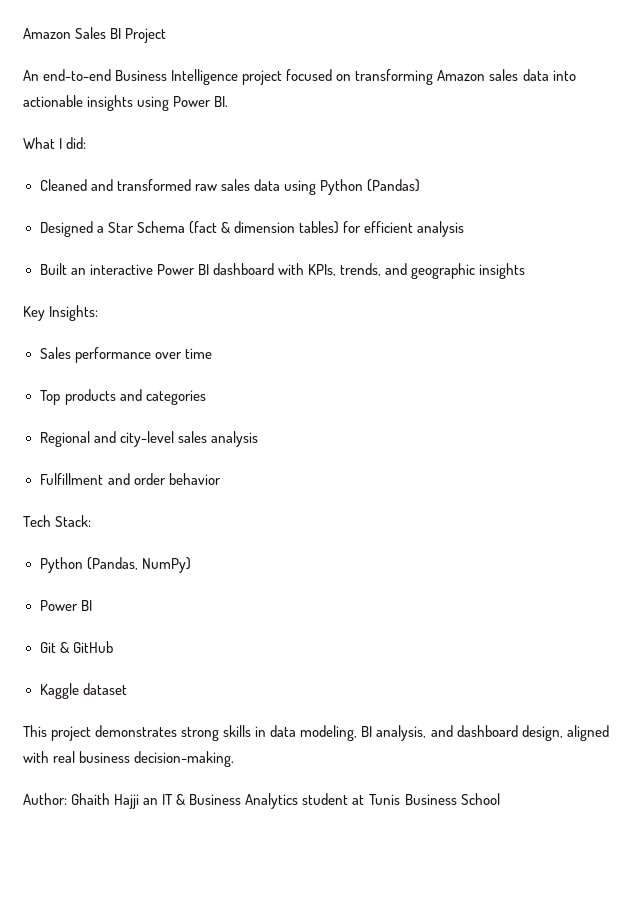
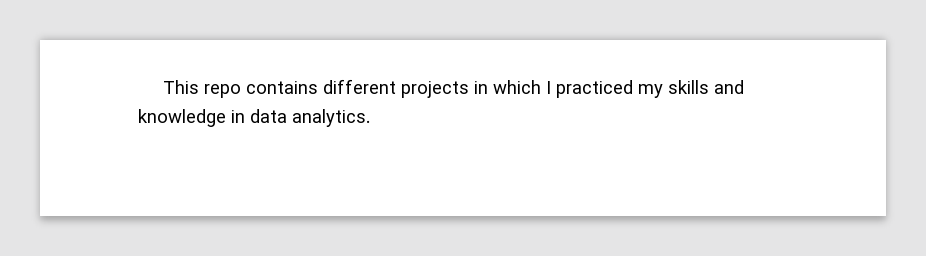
[23,27,167,43] [23,69,576,85] [23,95,229,111] [23,137,87,149] [39,179,420,195] [39,221,465,237] [39,263,526,279] [23,305,99,321] [39,347,212,363] [39,389,206,405] [39,431,258,447] [39,473,221,485] [23,515,92,527] [39,557,191,573] [39,600,92,611] [39,641,113,653] [39,683,127,699] [23,725,609,741] [23,751,235,767] [23,793,500,809] Amazon Sales BI Project // An end-to-end Business Intelligence project focused on transforming Amazon sales data into actionable insights using Power BI. // What I did: // Cleaned and transformed raw sales data using Python (Pandas) // Designed a Star Schema (fact & dimension tables) for efficient analysis // Built an interactive Power BI dashboard with KPIs, trends, and geographic insights // Key Insights: // Sales performance over time // Top products and categories // Regional and city-level sales analysis // Fulfillment and order behavior // Tech Stack: // Python (Pandas, NumPy) // Power BI // Git & GitHub // Kaggle dataset // This project demonstrates strong skills in data modeling, BI analysis, and dashboard design, aligned with real business decision-making. // Author: Ghaith Hajji an IT & Business Analytics student at Tunis Business School -> [163,79,745,98] [138,109,370,127] This repo contains different projects in which I practiced my skills and knowledge in data analytics.

